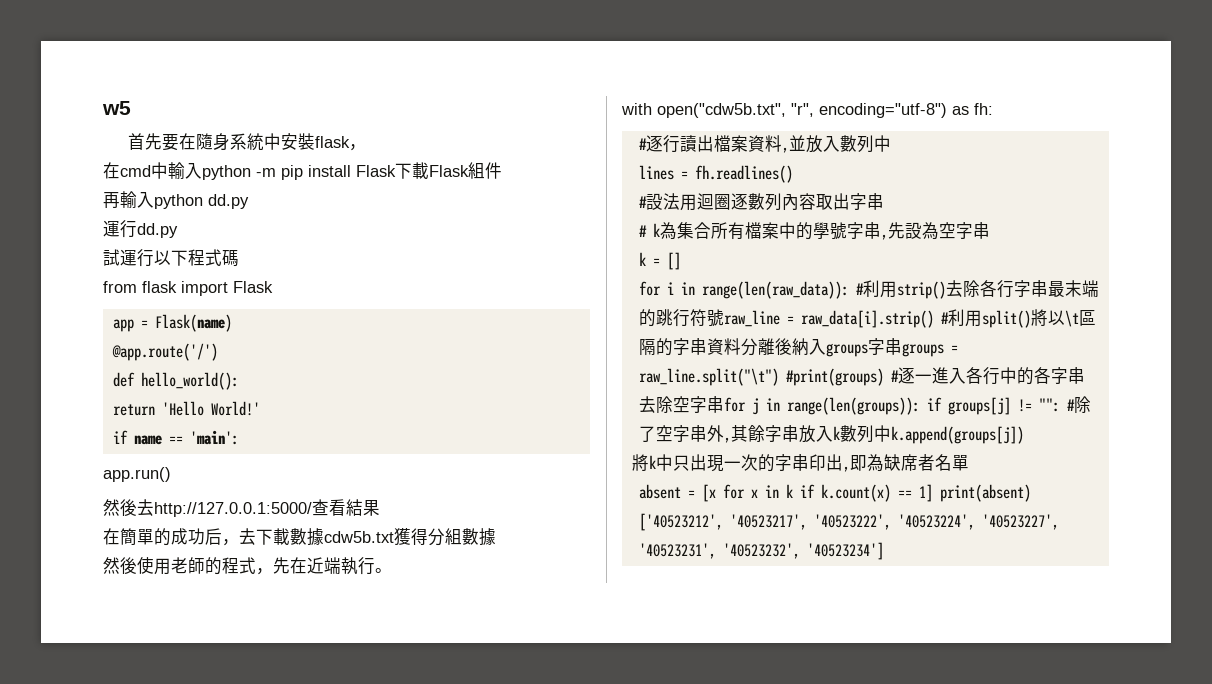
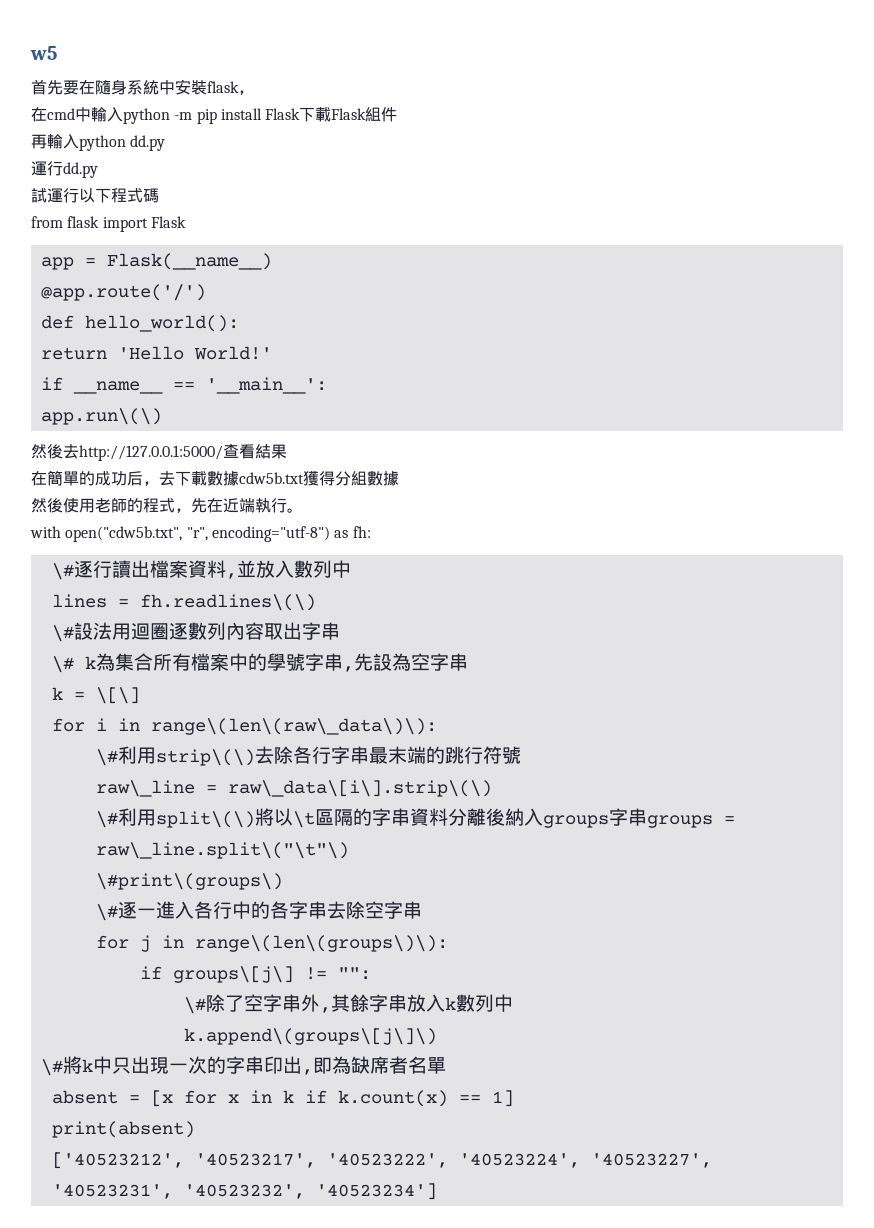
[154,314,232,332] Flask(name) -> [106,253,272,270] Flask(__name__)
[133,430,239,445] [103,467,171,482] name == 'main': // app.run() -> [72,377,327,394] [40,408,162,425] __name__ == '__main__': // app.run\(\)
[638,138,647,150] # -> [51,563,74,580] \#
[694,165,793,183] [638,196,647,208] fh.readlines() // # -> [139,594,316,611] [51,625,74,642] fh.readlines\(\) // \#
[638,225,647,237] # -> [51,656,74,673] \#
[666,252,681,270] [] -> [95,687,140,704] \[\]
[701,280,946,299] range(len(raw_data)): #利用strip() -> [150,718,437,735] [95,746,255,766] range\(len\(raw\_data\)\): // \#利用strip\(\)
[723,309,1031,328] raw_line = raw_data[i].strip() #利用split() -> [95,780,492,797] [95,808,255,828] // raw\_line = raw\_data\[i\].strip\(\) // \#利用split\(\)
[638,368,899,386] raw_line.split("\t") #print(groups) # -> [95,842,349,859] [95,873,283,890] [95,904,118,921] raw\_line.split\("\t"\) // \#print\(groups\) // \#
(724, 404) none -> (422, 910) //
[786,397,1011,415] range(len(groups)): if groups[j] -> [194,935,448,952] [139,966,294,983] range\(len\(groups\)\): // if groups\[j\]
[1066,399,1075,411] # -> [183,997,206,1014] // \#
[890,426,1024,444] k.append(groups[j]) // -> [183,1028,437,1045] [40,1059,63,1076] // k.append\(groups\[j\]\) // \#
(933, 493) none -> (514, 1098) //

